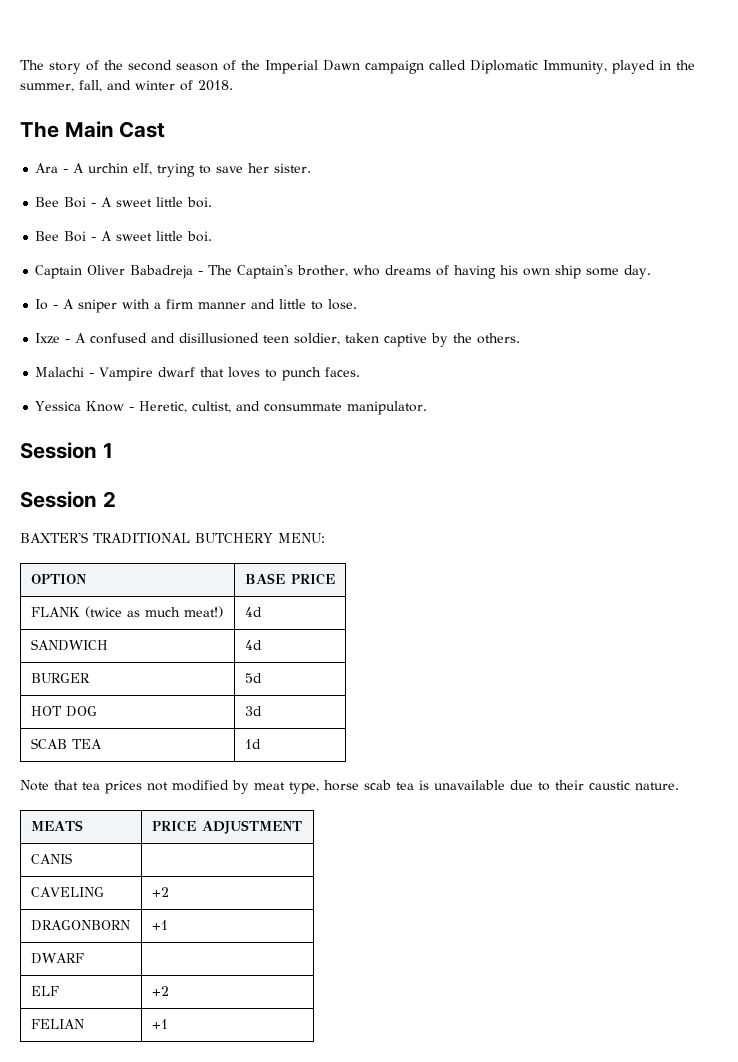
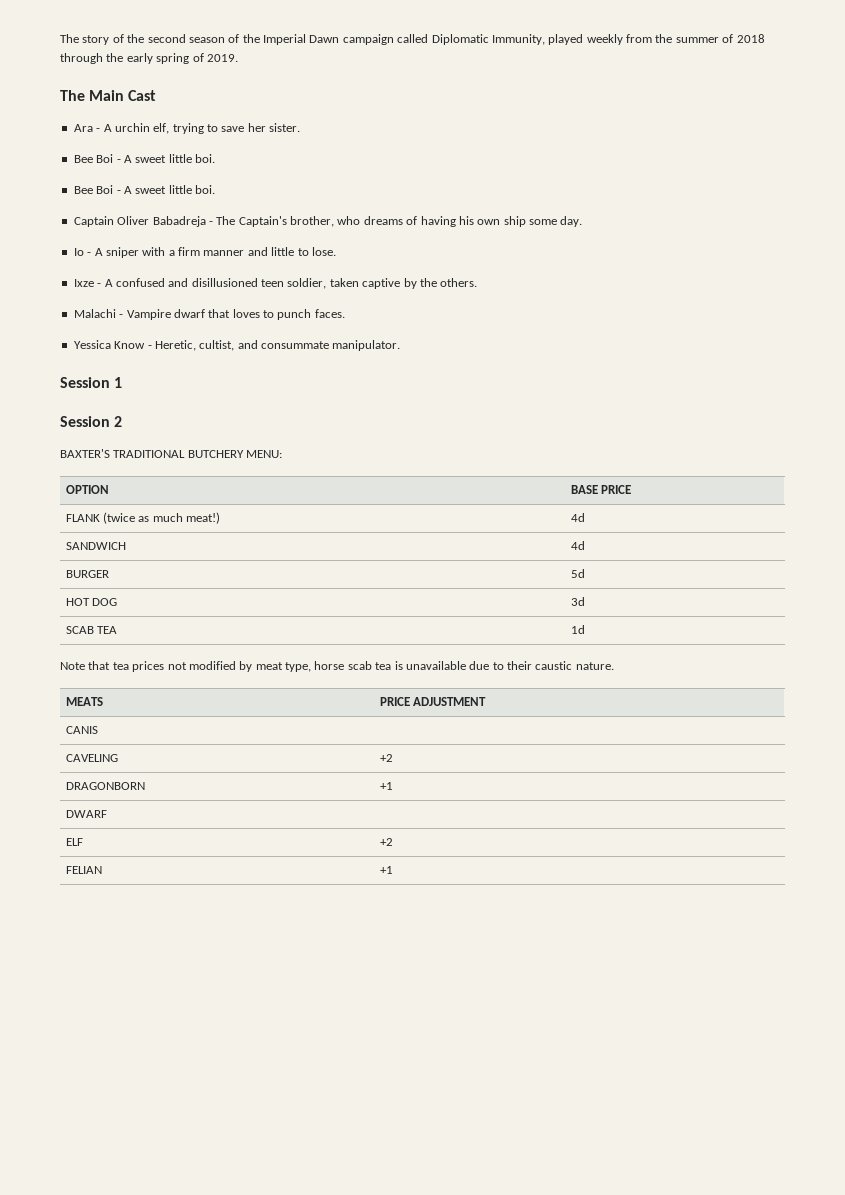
[658,60,695,70] [20,80,233,92] in the summer, fall, and winter of 2018. -> [586,34,765,45] [60,53,238,64] weekly from the summer of 2018 through the early spring of 2019.

